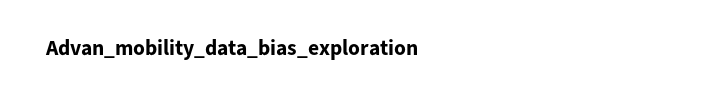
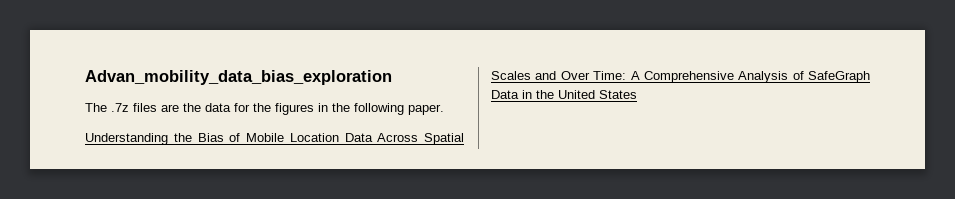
(418, 49) none -> [85,103,444,115] [85,133,464,145] [491,71,870,83] [491,90,637,99] // The .7z files are the data for the figures in the following paper. // Understanding the Bias of Mobile Location Data Across Spatial Scales and Over Time: A Comprehensive Analysis of SafeGraph Data in the United States

